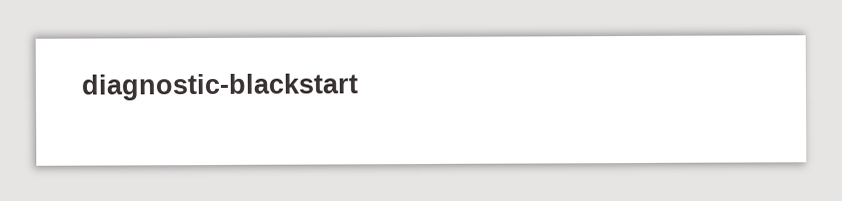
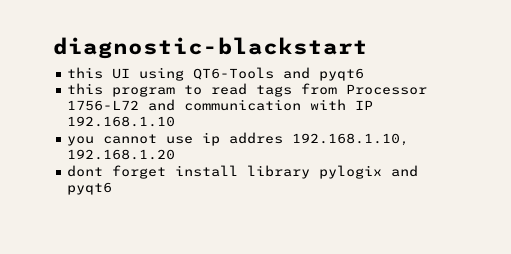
(358, 87) none -> [67,67,365,81] [67,83,428,97] [67,99,374,111] [67,116,176,127] [67,132,410,146] [67,149,176,160] [67,165,419,179] [67,182,113,195] // this UI using QT6-Tools and pyqt6 // this program to read tags from Processor 1756-L72 and communication with IP 192.168.1.10 // you cannot use ip addres 192.168.1.10, 192.168.1.20 // dont forget install library pylogix and pyqt6

